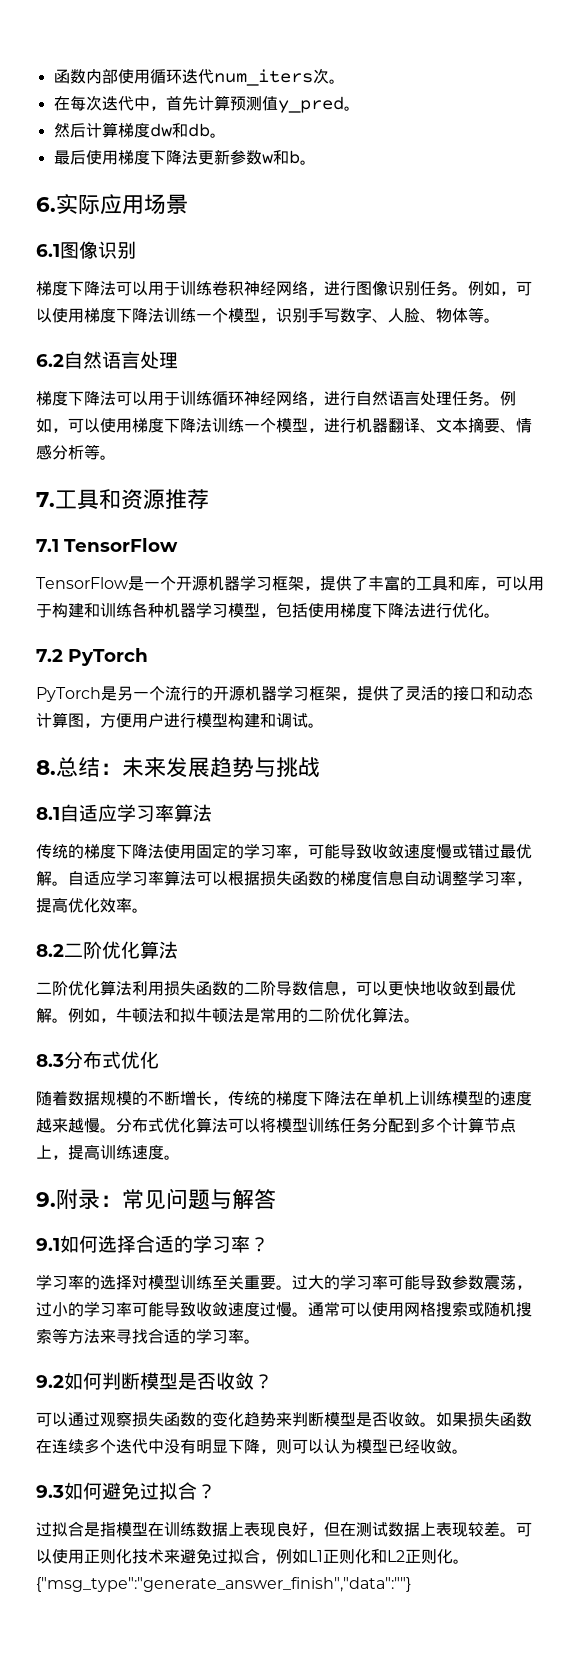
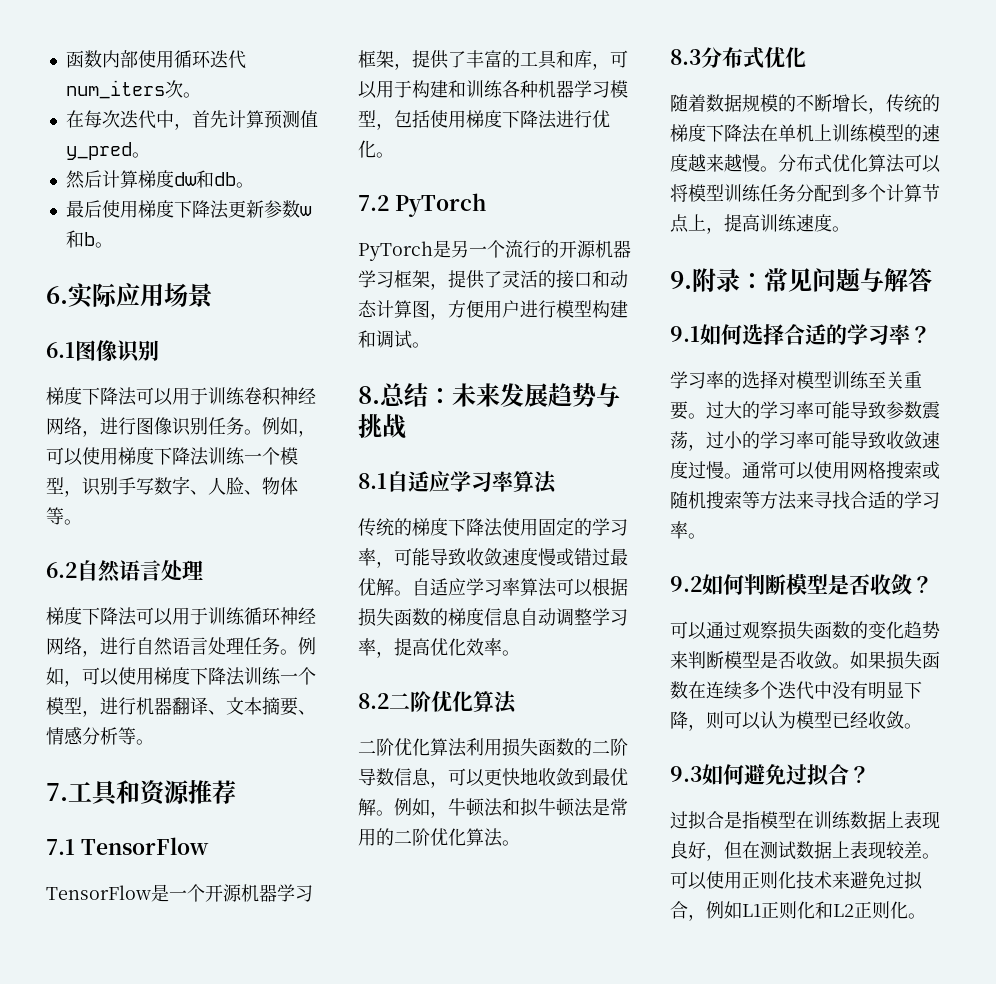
[36,1577,411,1592] {"msg_type":"generate_answer_finish","data":""} -> (926, 916) none

